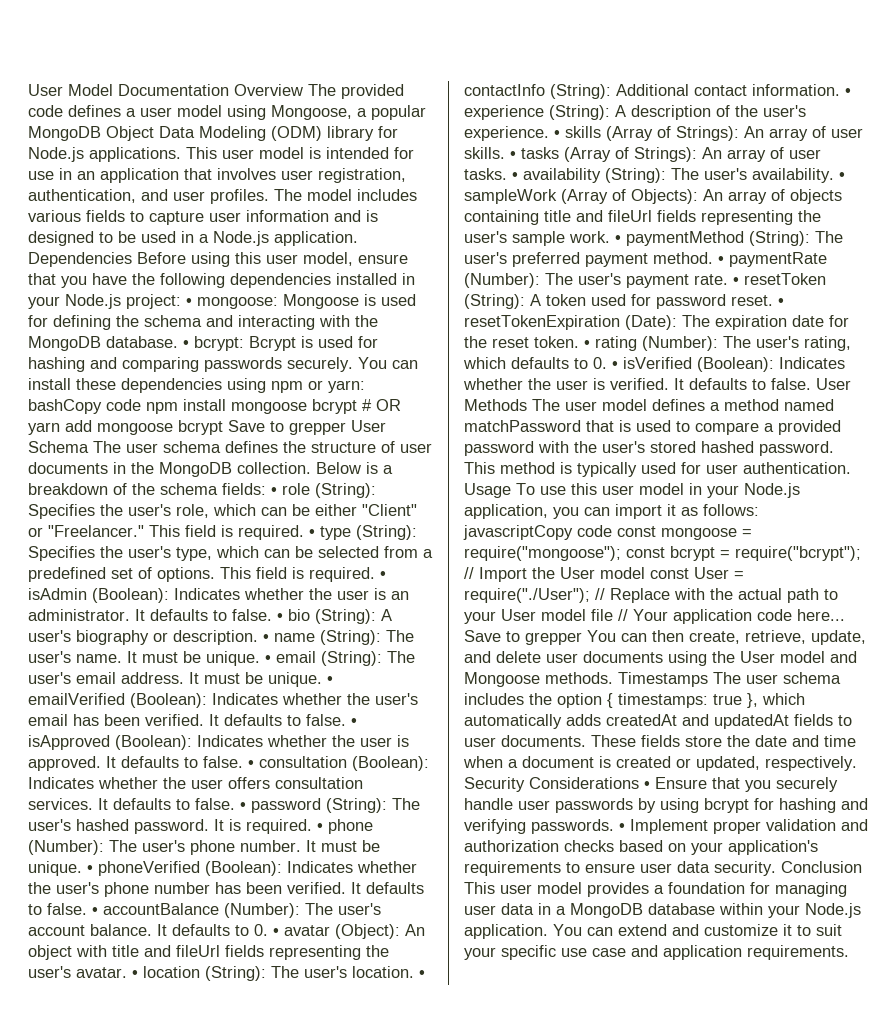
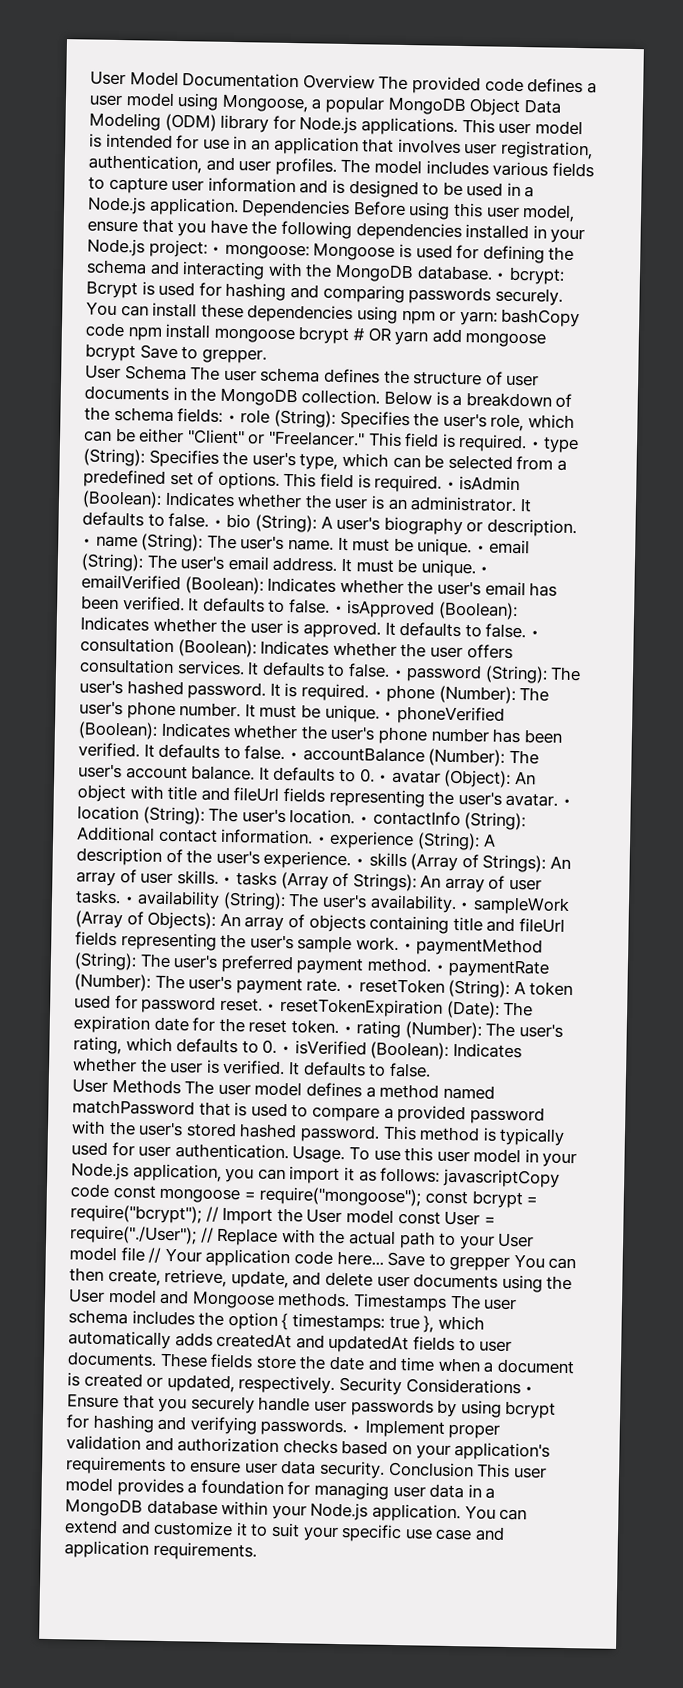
[289,422,346,435] grepper -> [201,348,267,364] grepper. //
(811, 384) none -> (431, 1070) //
[464,483,511,498] Usage -> [292,1145,346,1164] Usage.

